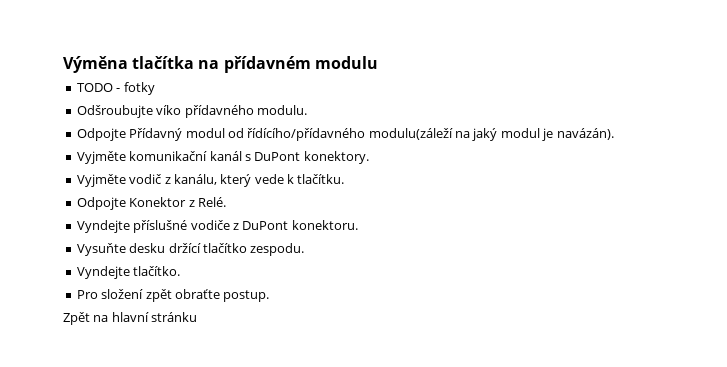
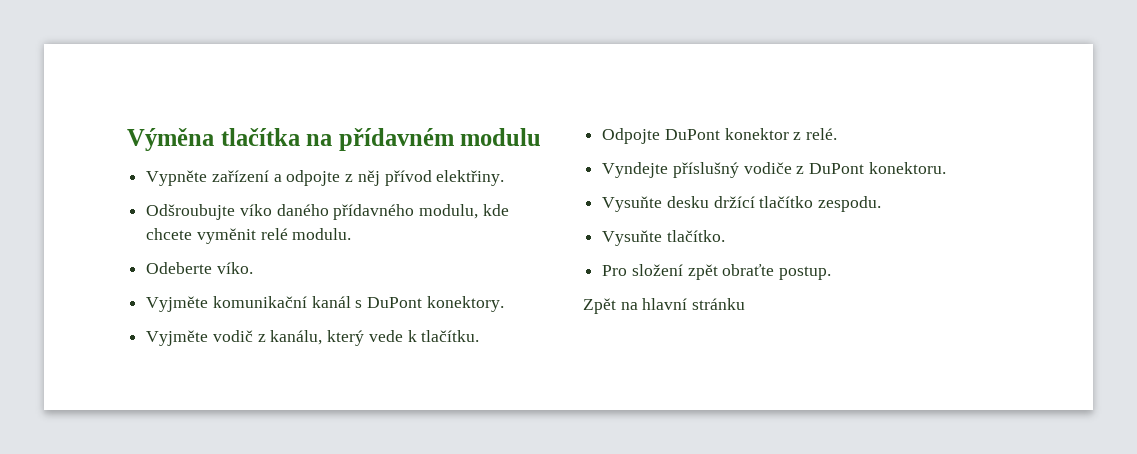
[76,82,155,95] [76,105,307,118] [76,128,614,141] TODO - fotky // Odšroubujte víko přídavného modulu. // Odpojte Přídavný modul od řídícího/přídavného modulu(záleží na jaký modul je navázán). -> [146,170,505,186] [146,204,509,220] [146,228,352,244] [146,262,253,274] Vypněte zařízení a odpojte z něj přívod elektřiny. // Odšroubujte víko daného přídavného modulu, kde chcete vyměnit relé modulu. // Odeberte víko.
[129,197,226,207] [76,220,188,233] Konektor z Relé. // Vyndejte příslušné -> [664,128,838,140] [602,162,739,178] DuPont konektor z relé. // Vyndejte příslušný
[76,266,130,279] Vyndejte -> [602,230,663,246] Vysuňte

